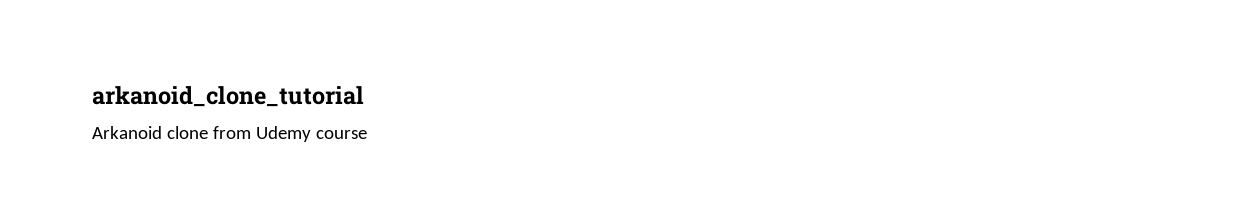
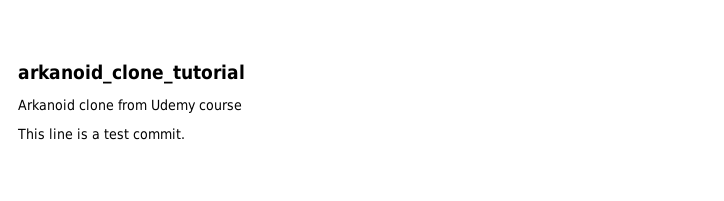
(367, 134) none -> [17,128,185,140] // This line is a test commit.

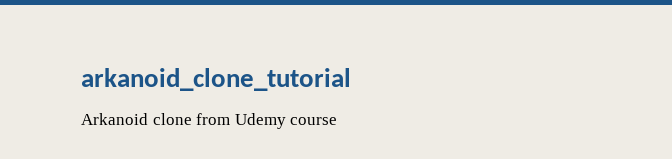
[17,128,185,140] // This line is a test commit. -> (338, 121) none

